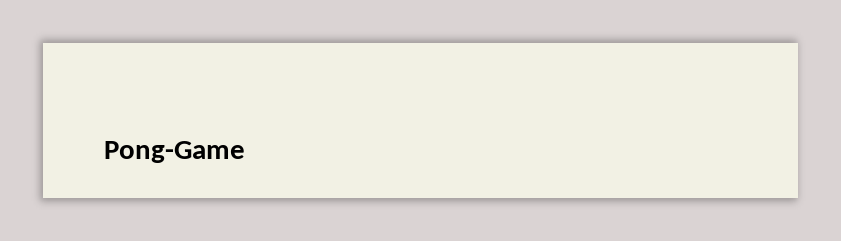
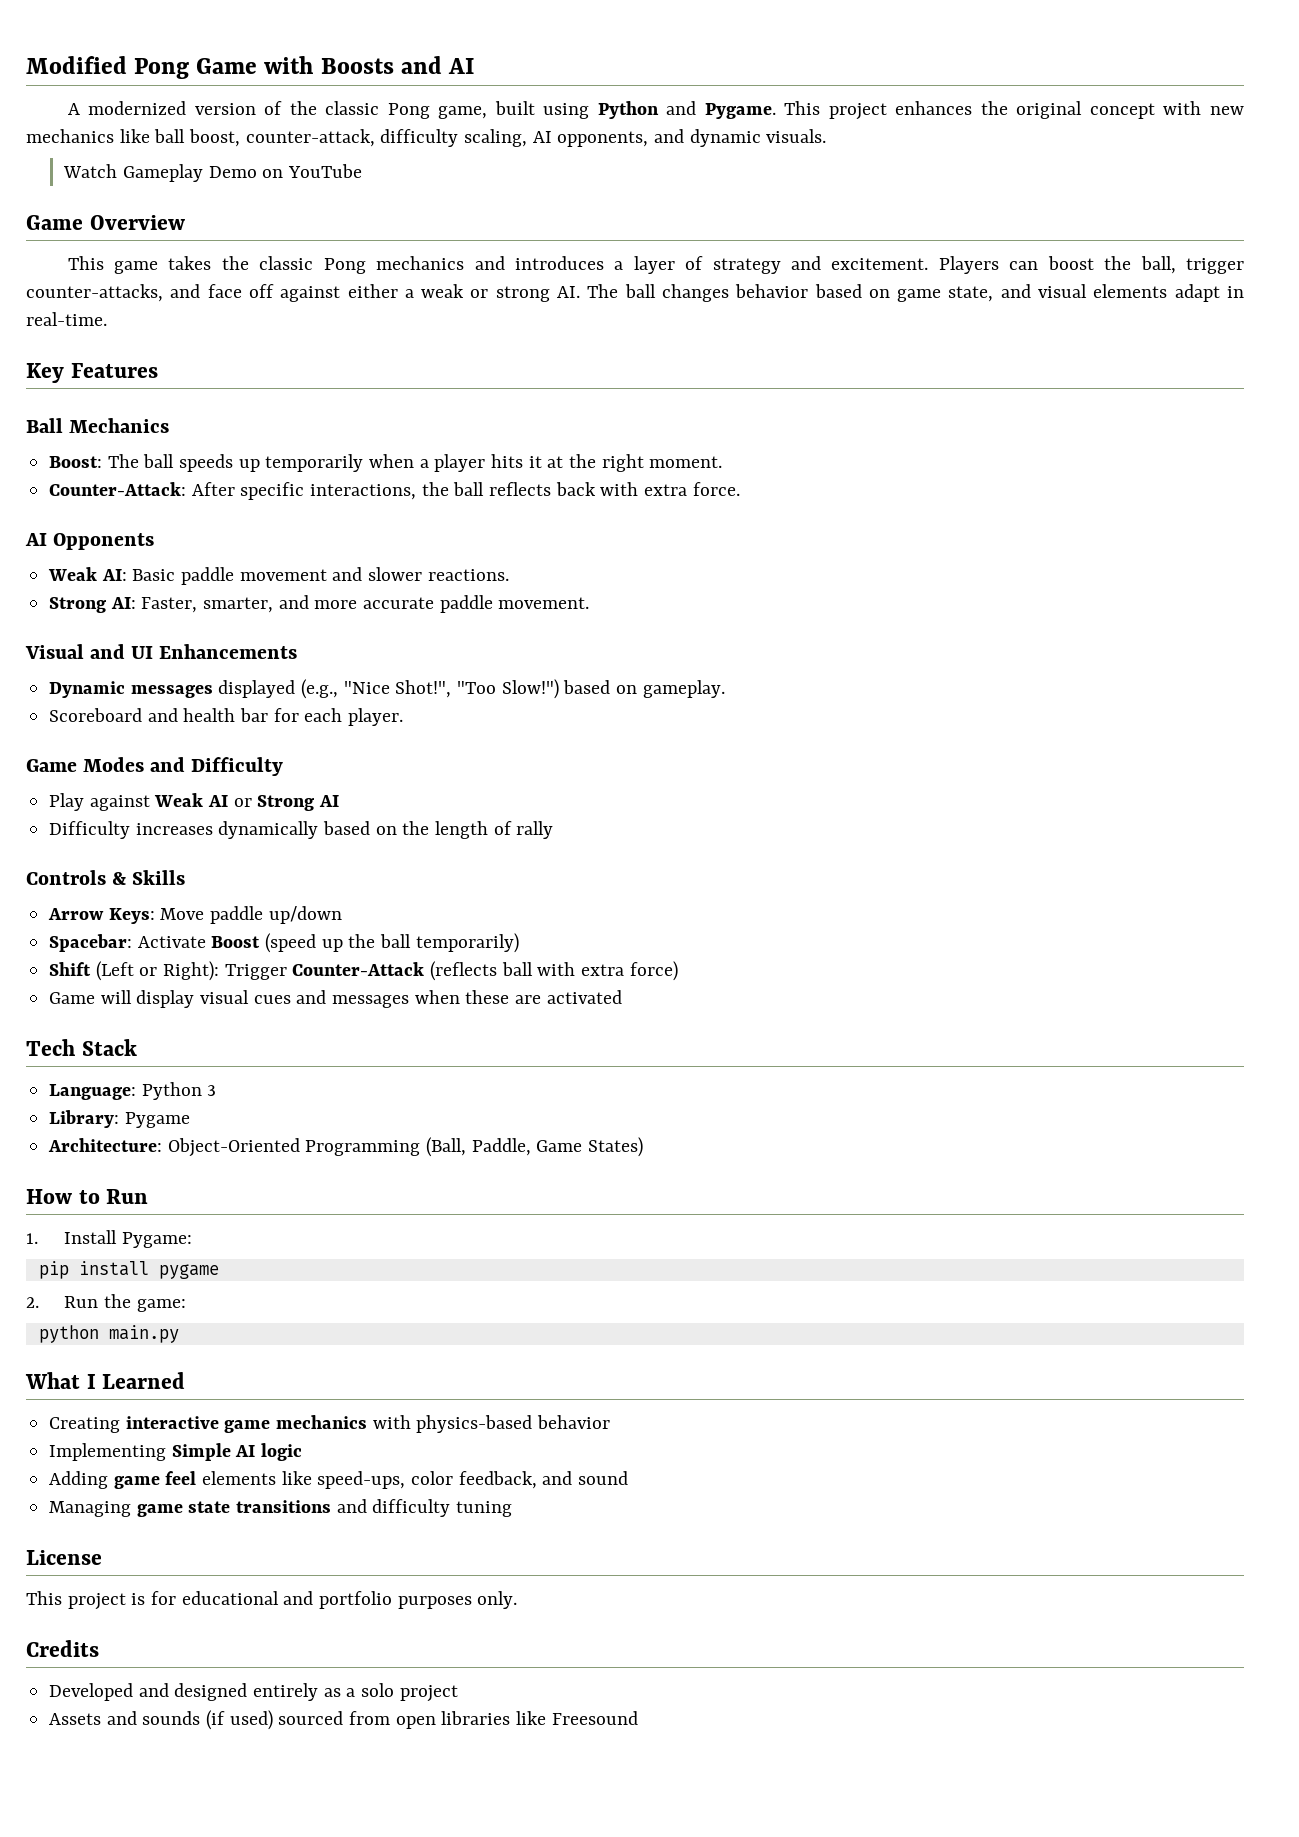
[104,141,245,163] Pong-Game -> [26,56,474,79] [67,101,1244,120] [26,129,827,147] [63,164,363,182] [26,215,185,230] [67,256,1244,274] [26,284,1245,302] [26,312,107,326] [26,363,158,383] [26,418,170,433] [49,454,723,472] [49,482,740,500] [25,533,155,550] [48,567,509,585] [49,595,590,613] [25,644,298,659] [49,679,725,699] [49,708,404,726] [26,757,284,776] [49,793,340,811] [49,821,554,839] [26,870,186,885] [48,906,342,924] [49,933,519,953] [49,961,678,981] [49,990,622,1008] [26,1039,137,1056] [49,1082,217,1100] [49,1110,190,1128] [48,1137,644,1157] [26,1189,149,1204] [26,1230,193,1248] [38,1261,219,1279] [26,1294,186,1312] [38,1325,179,1343] [25,1372,186,1389] [49,1415,611,1433] [49,1443,303,1461] [49,1471,629,1489] [49,1499,513,1517] [26,1550,102,1565] [26,1591,518,1610] [26,1640,99,1657] [49,1683,458,1702] [49,1710,638,1730] Modified Pong Game with Boosts and AI // A modernized version of the classic Pong game, built using Python and Pygame. This project enhances the original concept with new mechanics like ball boost, counter-attack, difficulty scaling, AI opponents, and dynamic visuals. // Watch Gameplay Demo on YouTube // Game Overview // This game takes the classic Pong mechanics and introduces a layer of strategy and excitement. Players can boost the ball, trigger counter-attacks, and face off against either a weak or strong AI. The ball changes behavior based on game state, and visual elements adapt in real-time. // Key Features // Ball Mechanics // Boost: The ball speeds up temporarily when a player hits it at the right moment. // Counter-Attack: After specific interactions, the ball reflects back with extra force. // AI Opponents // Weak AI: Basic paddle movement and slower reactions. // Strong AI: Faster, smarter, and more accurate paddle movement. // Visual and UI Enhancements // Dynamic messages displayed (e.g., "Nice Shot!", "Too Slow!") based on gameplay. // Scoreboard and health bar for each player. // Game Modes and Difficulty // Play against Weak AI or Strong AI // Difficulty increases dynamically based on the length of rally // Controls & Skills // Arrow Keys: Move paddle up/down // Spacebar: Activate Boost (speed up the ball temporarily) // Shift (Left or Right): Trigger Counter-Attack (reflects ball with extra force) // Game will display visual cues and messages when these are activated // Tech Stack // Language: Python 3 // Library: Pygame // Architecture: Object-Oriented Programming (Ball, Paddle, Game States) // How to Run // 1. Install Pygame: // pip install pygame // 2. Run the game: // python main.py // What I Learned // Creating interactive game mechanics with physics-based behavior // Implementing Simple AI logic // Adding game feel elements like speed-ups, color feedback, and sound // Managing game state transitions and difficulty tuning // License // This project is for educational and portfolio purposes only. // Credits // Developed and designed entirely as a solo project // Assets and sounds (if used) sourced from open libraries like Freesound

